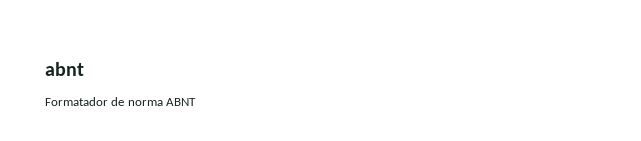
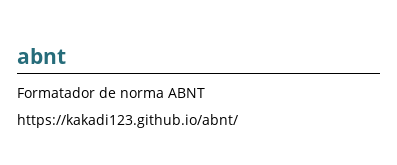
(197, 102) none -> [17,114,238,128] // https://kakadi123.github.io/abnt/

